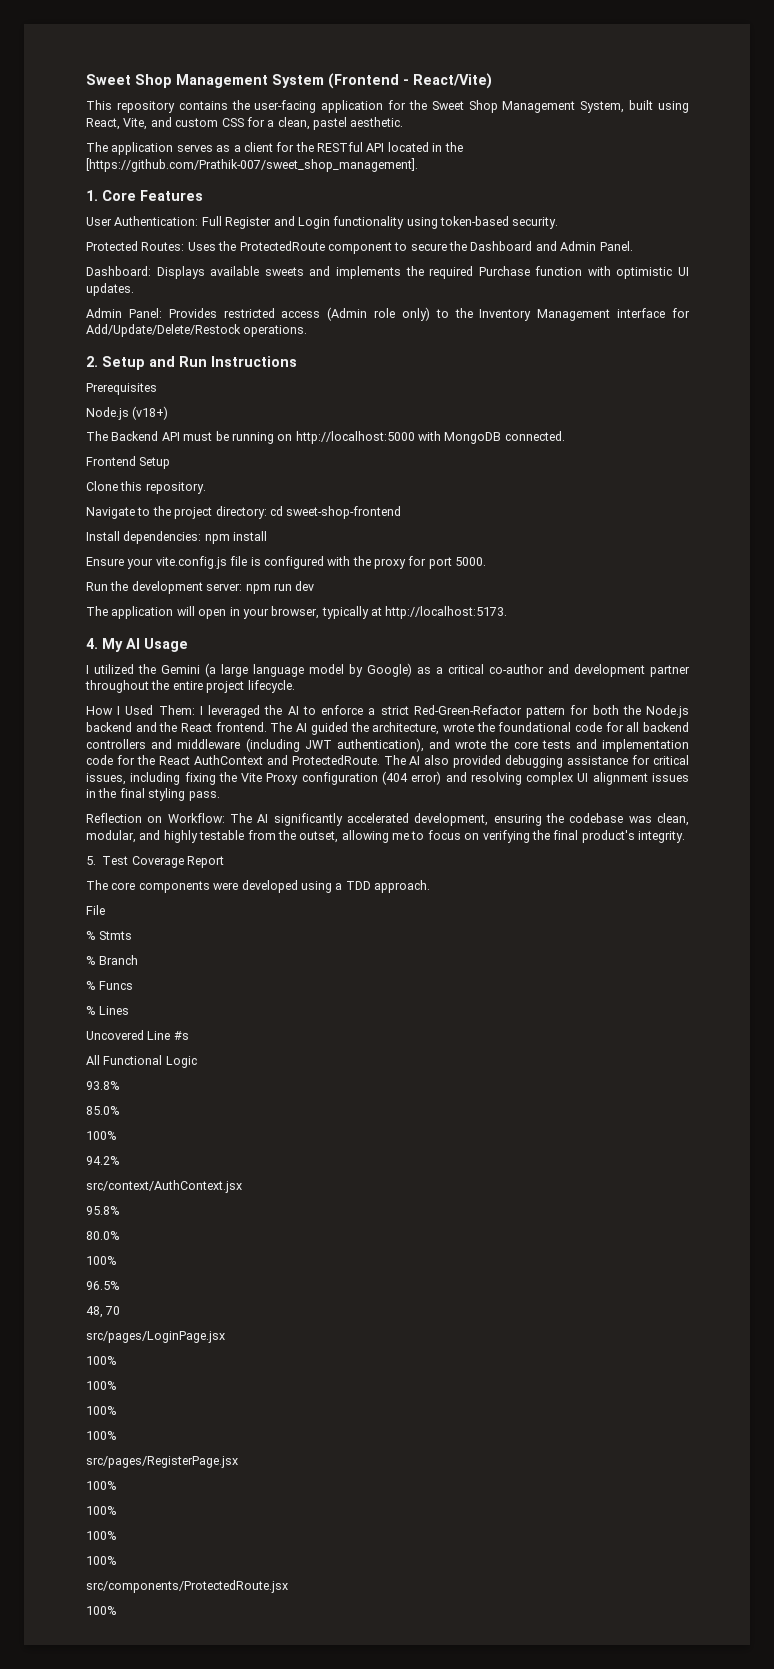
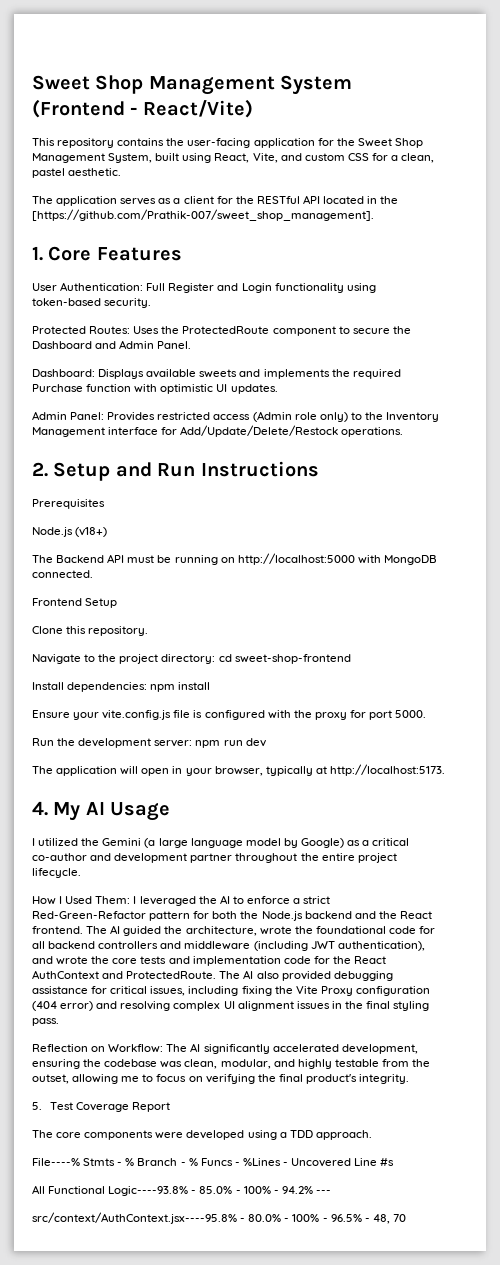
[86,905,105,915] [86,931,96,940] File // % -> [32,1158,80,1166] File----%
(133, 935) // -> [117,1162,123,1166] -
(139, 960) // -> [180,1162,186,1166] -
[86,1006,130,1015] // % Lines // -> [234,1158,289,1166] - %Lines -
[165,1056,197,1068] [86,1081,120,1090] [86,1106,120,1115] [86,1131,117,1140] [86,1156,120,1165] [86,1180,242,1193] [86,1206,120,1215] [86,1231,120,1240] [86,1256,117,1265] Logic // 93.8% // 85.0% // 100% // 94.2% // src/context/AuthContext.jsx // 95.8% // 80.0% // 100% // -> [108,1186,331,1196] [32,1212,328,1224] Logic----93.8% - 85.0% - 100% - 94.2% --- // src/context/AuthContext.jsx----95.8% - 80.0% - 100% -
(120, 1285) // -> [364,1218,370,1222] -
[86,1331,225,1343] [86,1356,117,1365] [86,1381,117,1390] [86,1406,117,1415] [86,1431,117,1440] [86,1456,238,1468] [86,1481,117,1490] [86,1506,117,1515] [86,1531,117,1540] [86,1556,117,1565] [86,1580,288,1593] [86,1606,117,1615] // src/pages/LoginPage.jsx // 100% // 100% // 100% // 100% // src/pages/RegisterPage.jsx // 100% // 100% // 100% // 100% // src/components/ProtectedRoute.jsx // 100% -> (406, 1218) none

